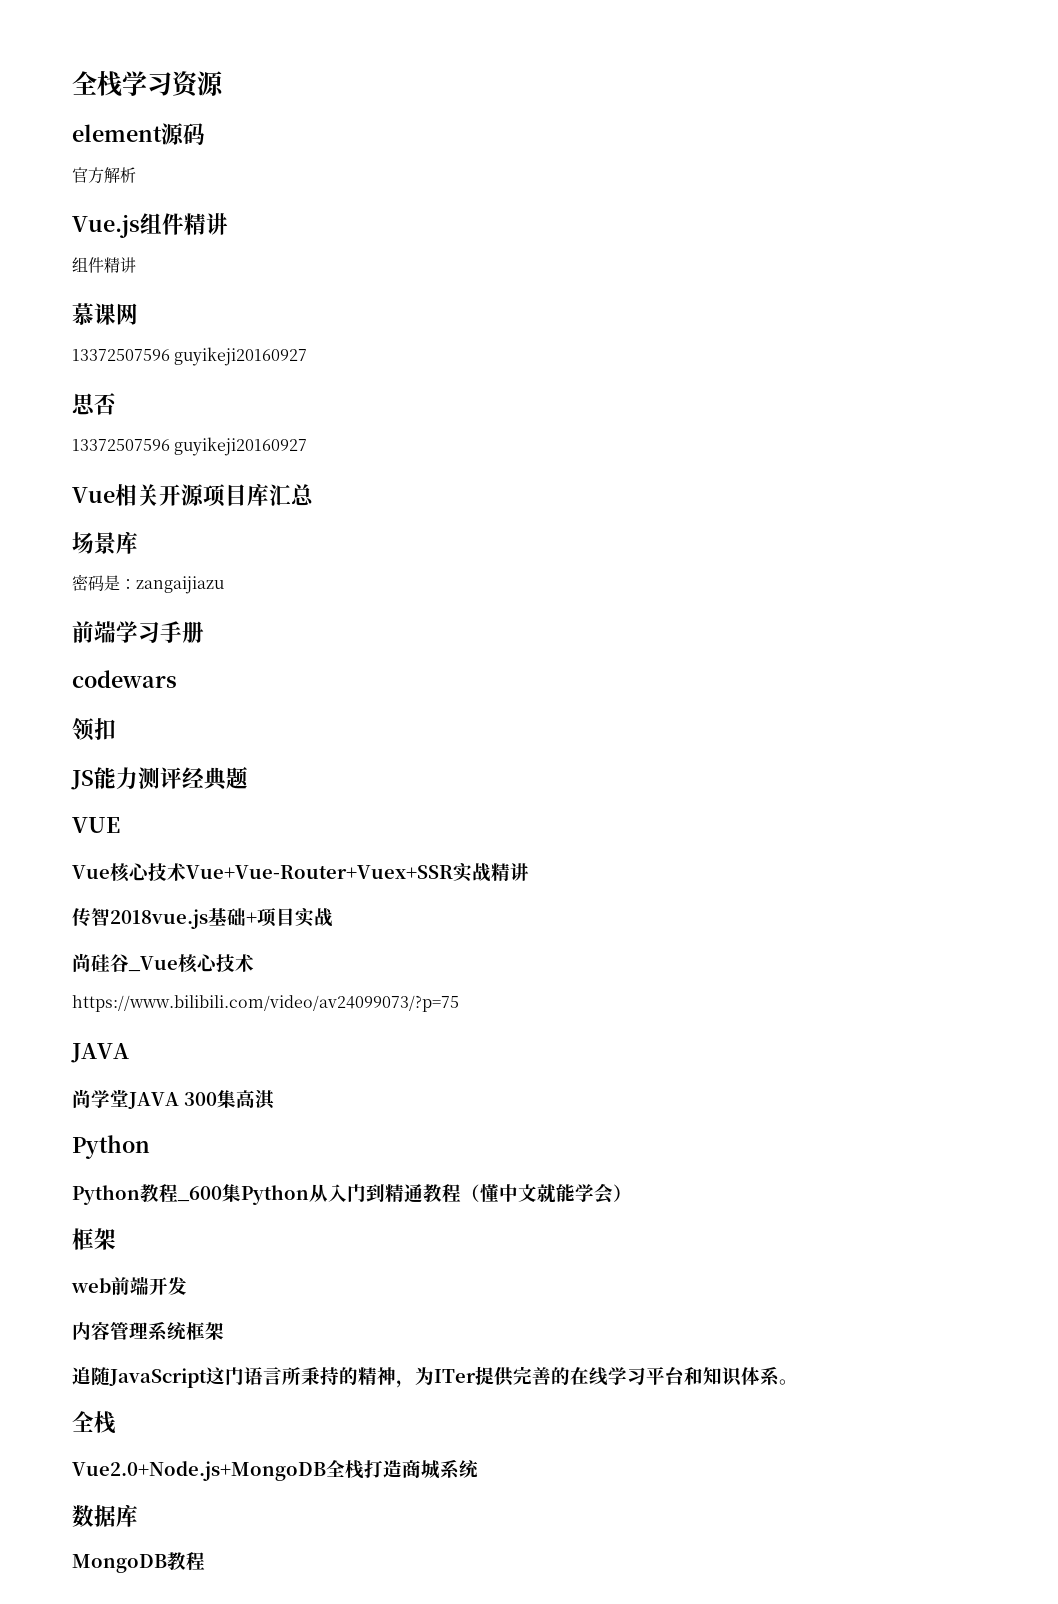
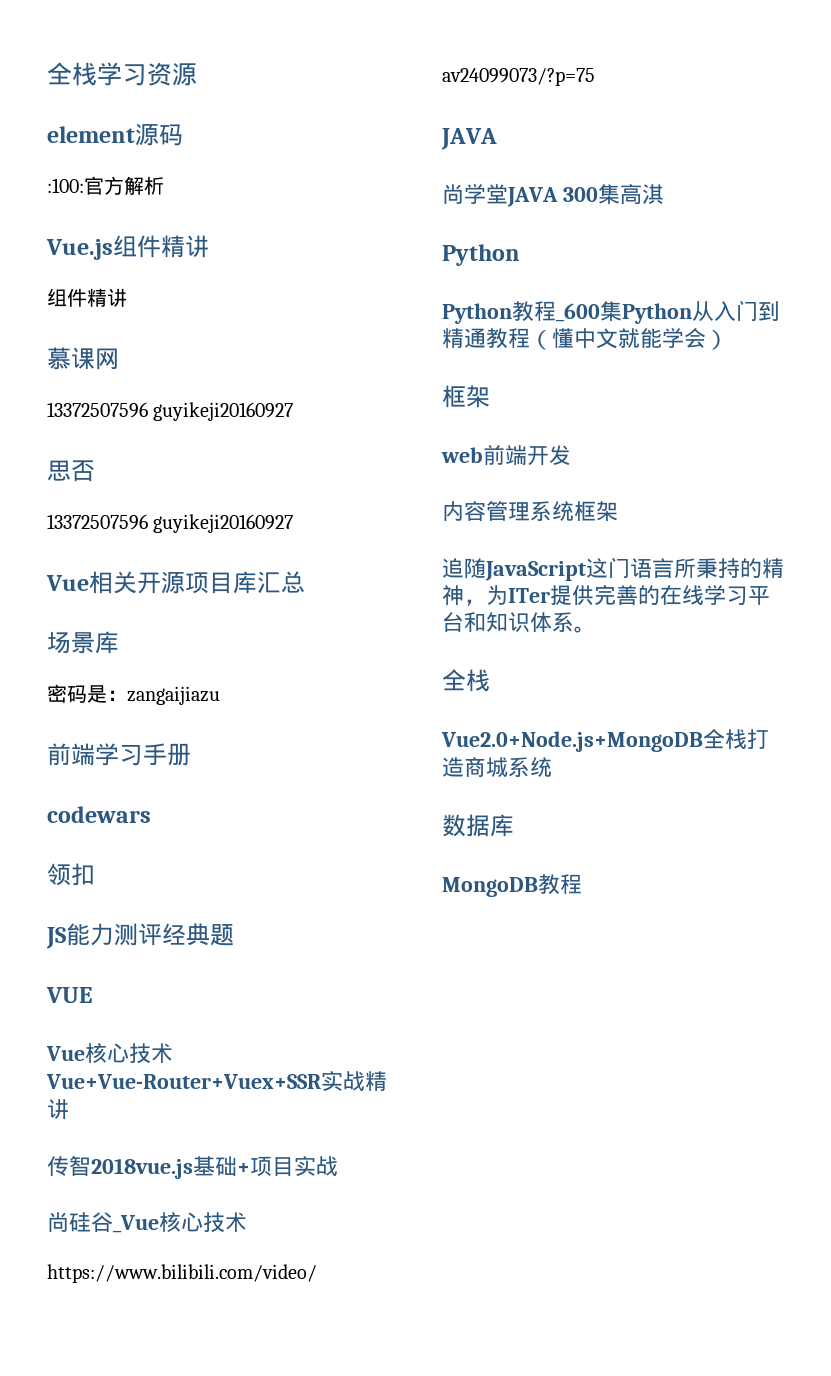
(205, 134) none -> [47,178,84,193] :100:

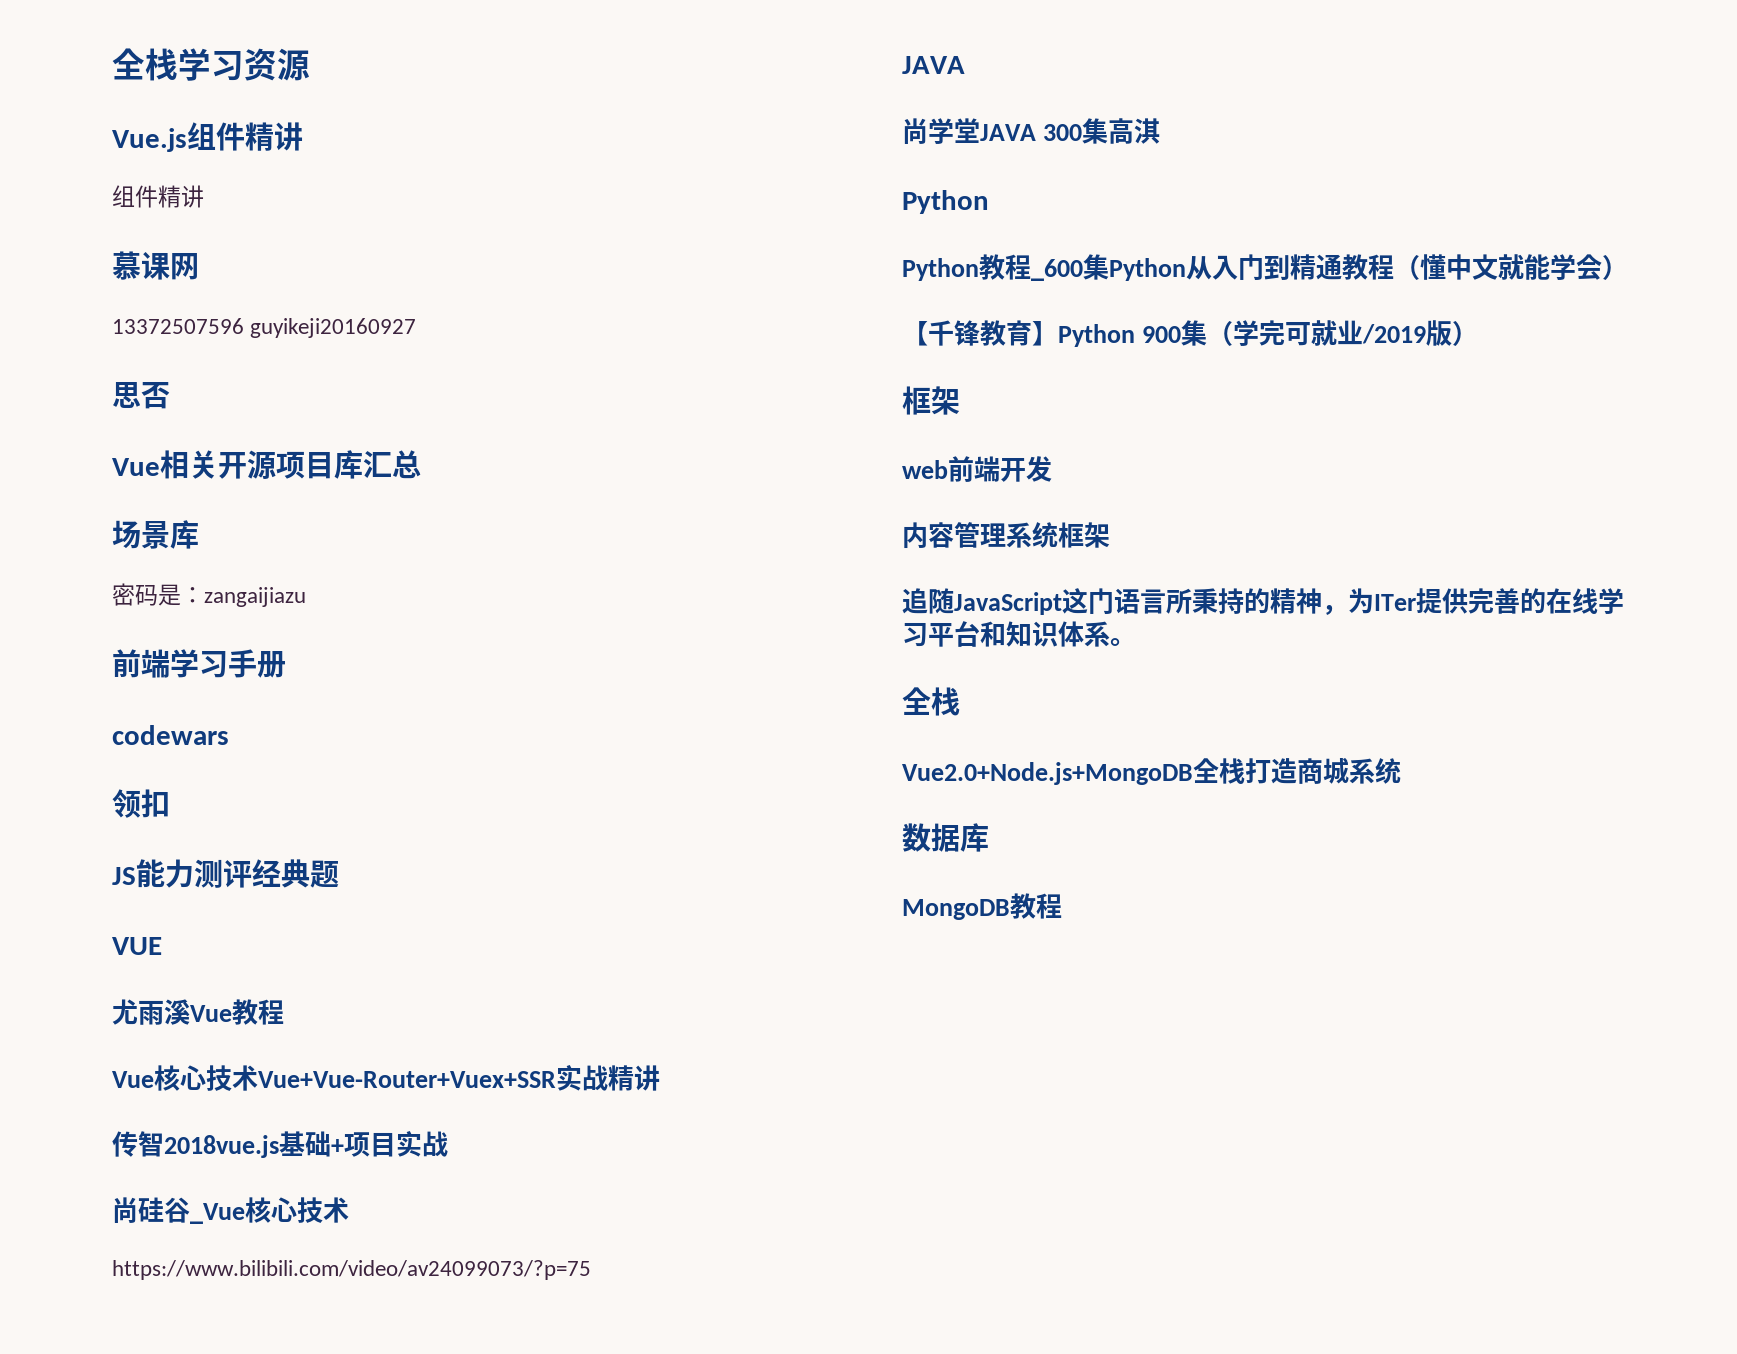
[47,123,183,146] [47,176,164,195] // element源码 // :100:官方解析 -> (310, 64) none
[47,514,294,533] // 13372507596 guyikeji20160927 -> (170, 395) none
(92, 995) none -> [112,999,284,1025] // 尤雨溪Vue教程
(728, 340) none -> [902,320,1479,347] // 【千锋教育】Python 900集（学完可就业/2019版）

